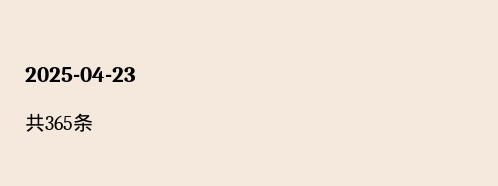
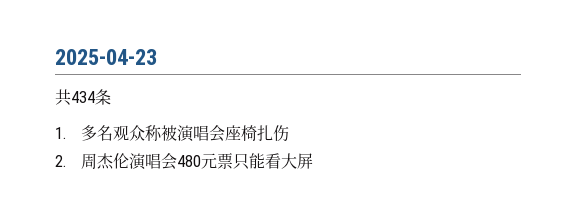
[45,115,73,130] 365 -> [71,91,95,103] 434
(93, 122) none -> [55,125,289,142] [55,153,313,170] // 1.多名观众称被演唱会座椅扎伤 // 2.周杰伦演唱会480元票只能看大屏

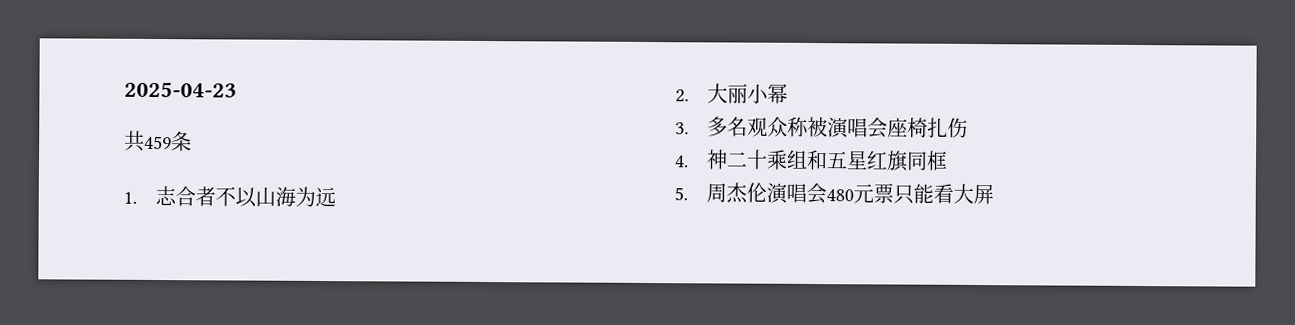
[71,91,95,103] 434 -> [144,135,172,150] 459
(66, 133) none -> [155,185,337,208] [675,83,789,104] [675,122,689,135] 志合者不以山海为远 // 2.大丽小幂 // 3.
[55,155,66,167] 2. -> [674,149,949,172] [674,187,688,201] 4.神二十乘组和五星红旗同框 // 5.

